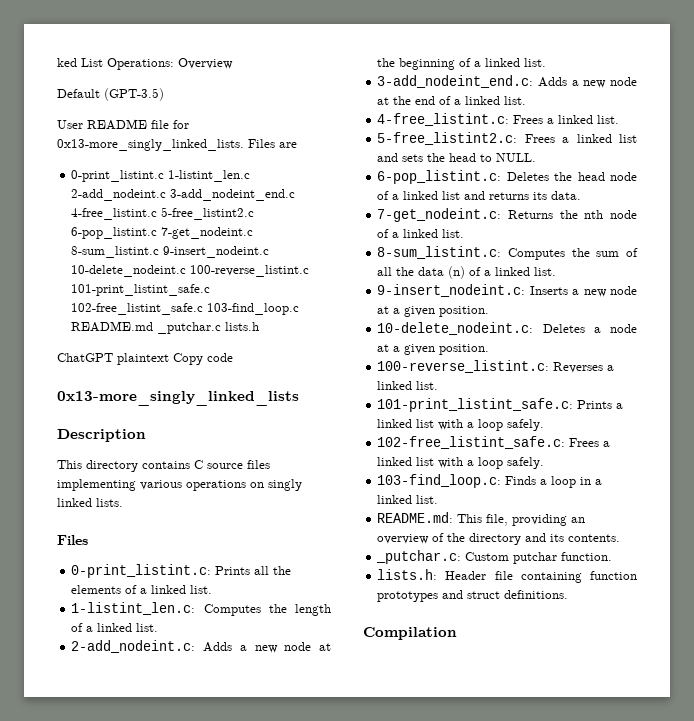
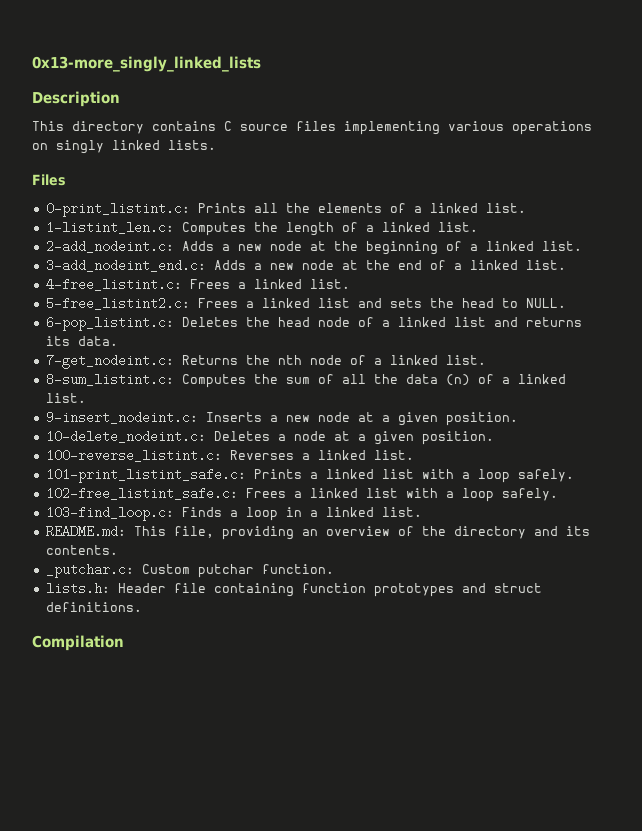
[57,58,233,70] [57,88,164,101] [57,119,189,130] [57,139,297,151] [71,170,251,182] [71,189,296,201] [71,207,255,220] [71,227,254,239] [71,246,270,258] [71,265,310,277] [71,284,211,296] [71,303,300,315] [71,321,260,334] [57,353,233,365] ked List Operations: Overview // Default (GPT-3.5) // User README file for 0x13-more_singly_linked_lists. Files are // 0-print_listint.c 1-listint_len.c 2-add_nodeint.c 3-add_nodeint_end.c 4-free_listint.c 5-free_listint2.c 6-pop_listint.c 7-get_nodeint.c 8-sum_listint.c 9-insert_nodeint.c 10-delete_nodeint.c 100-reverse_listint.c 101-print_listint_safe.c 102-free_listint_safe.c 103-find_loop.c README.md _putchar.c lists.h // ChatGPT plaintext Copy code // -> (32, 64) none

